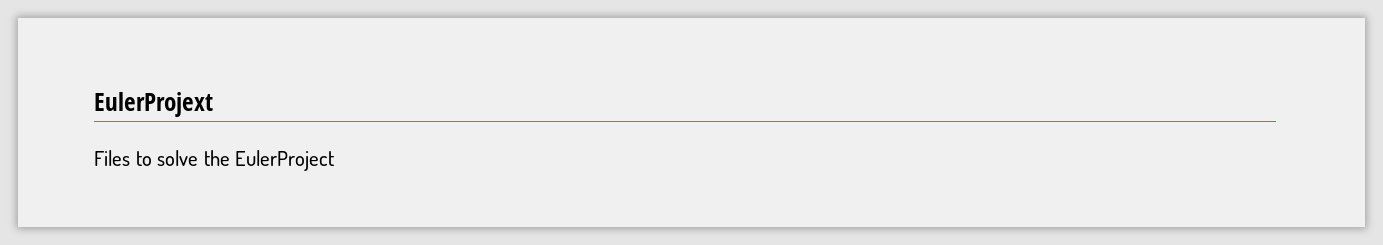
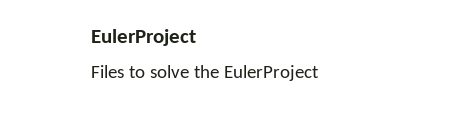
[94,92,213,117] EulerProjext -> [91,29,196,46] EulerProject

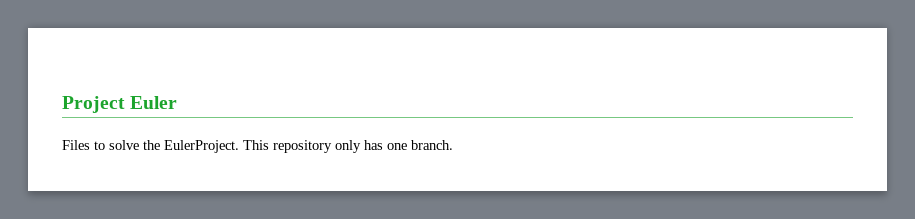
[91,29,196,46] EulerProject -> [62,96,178,113] Project Euler
[223,65,319,81] EulerProject -> [164,140,453,153] EulerProject. This repository only has one branch.

